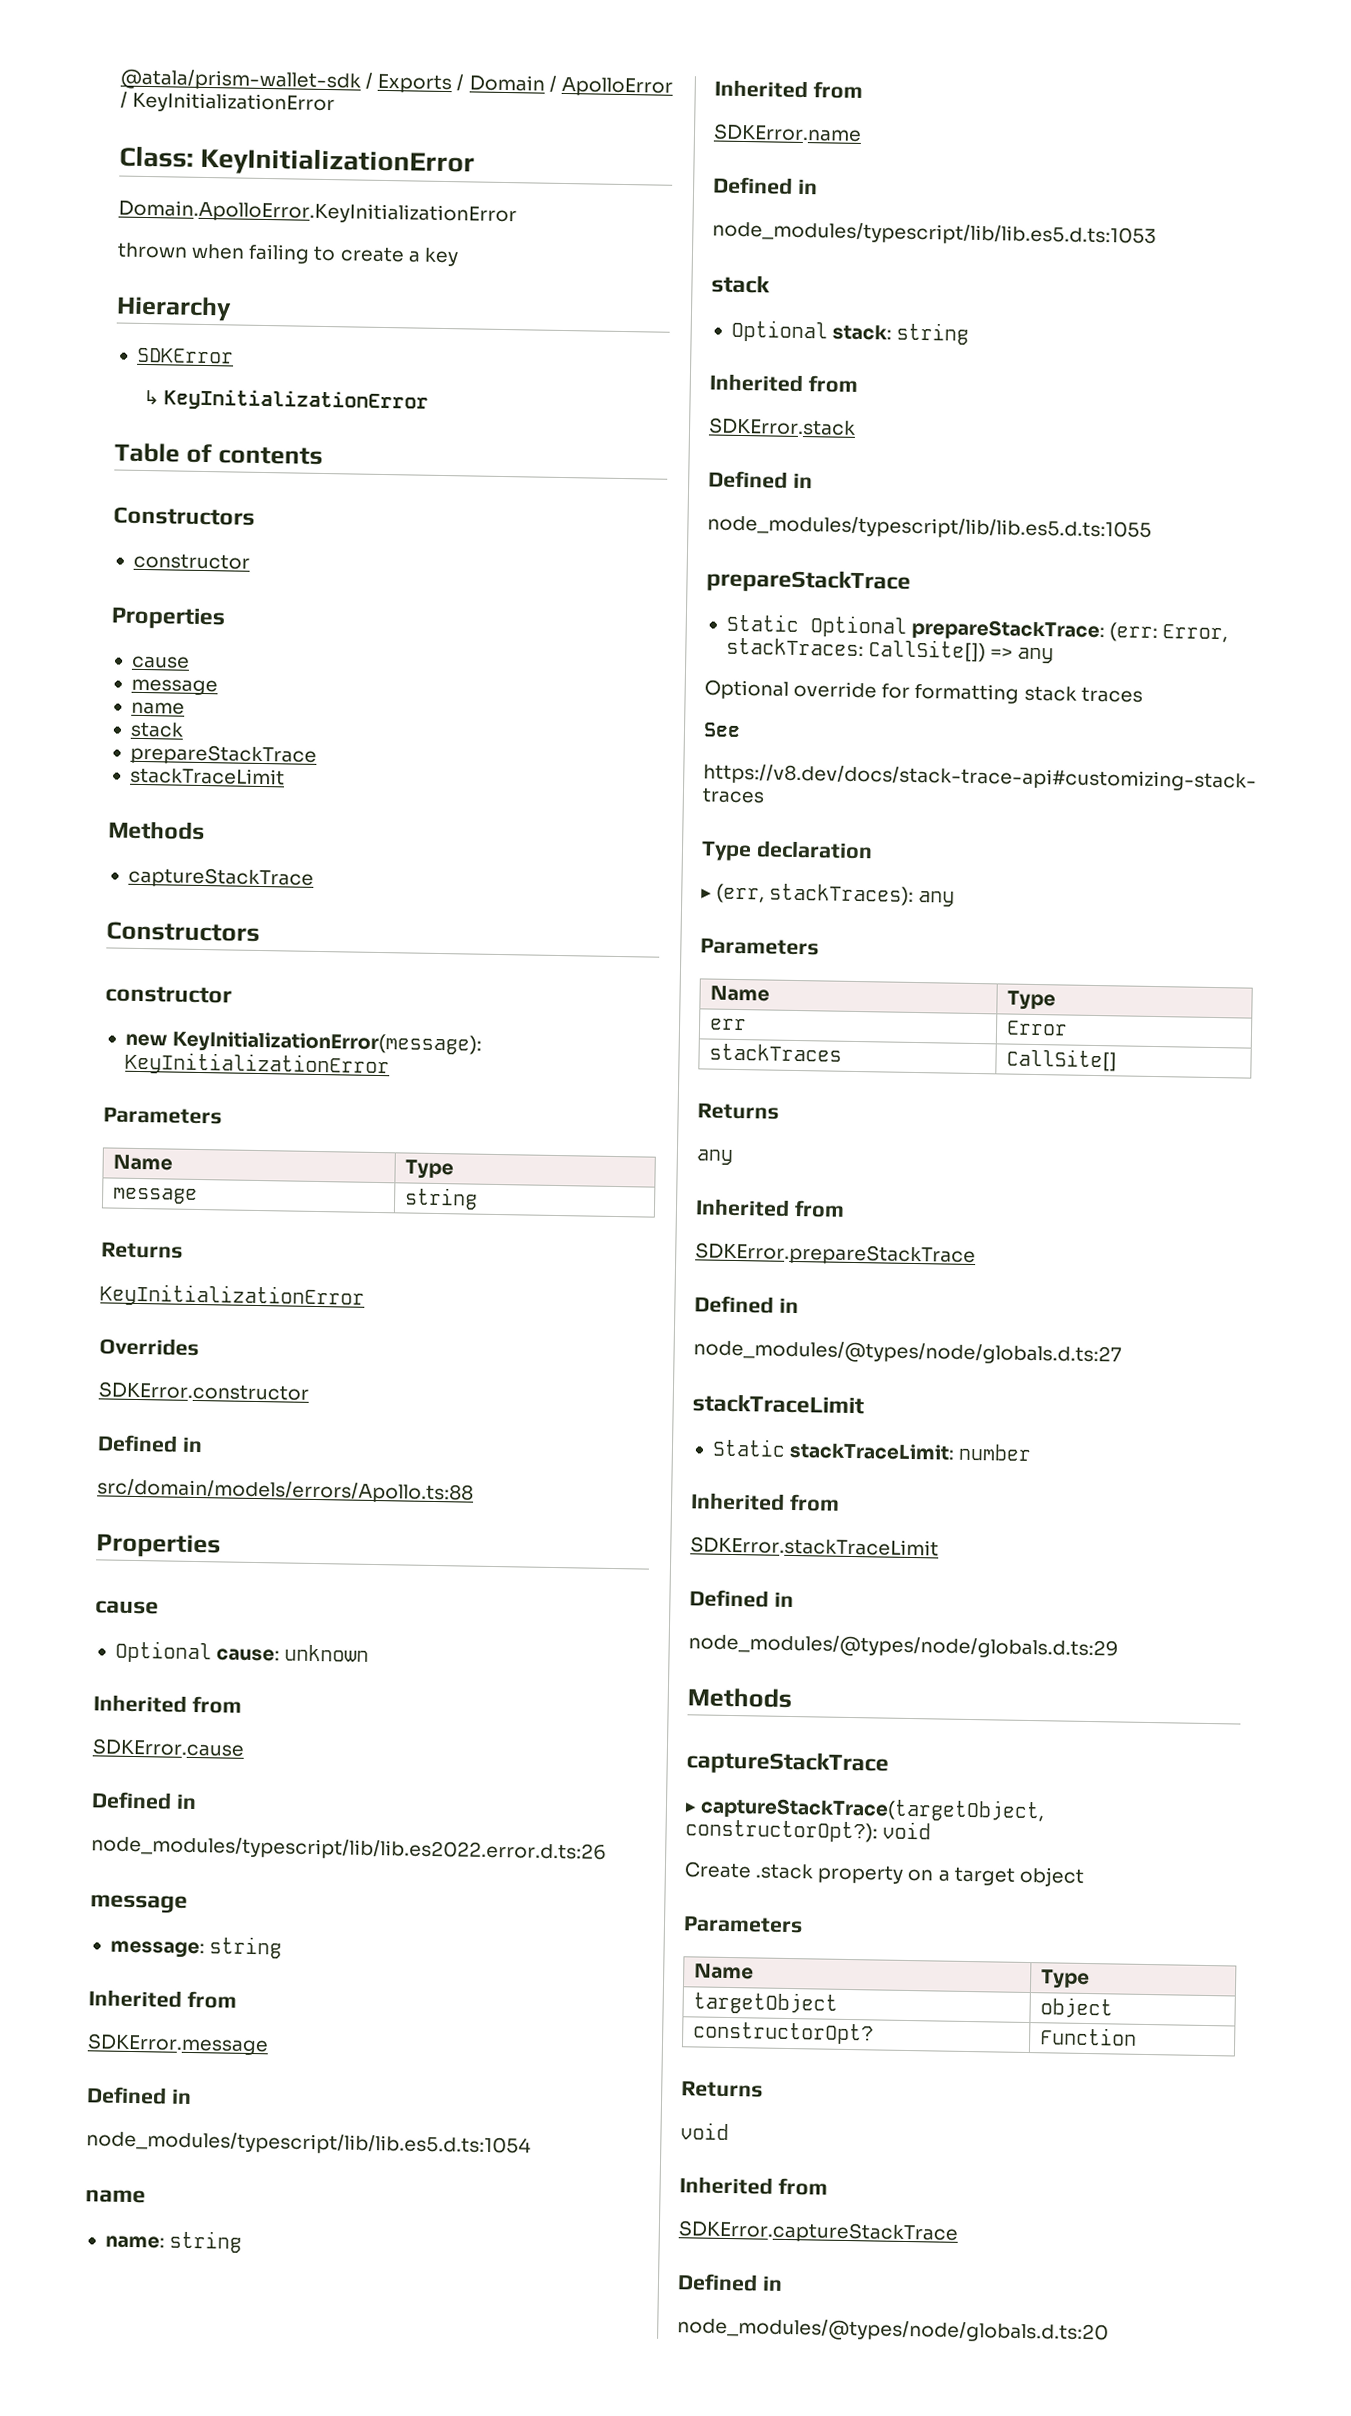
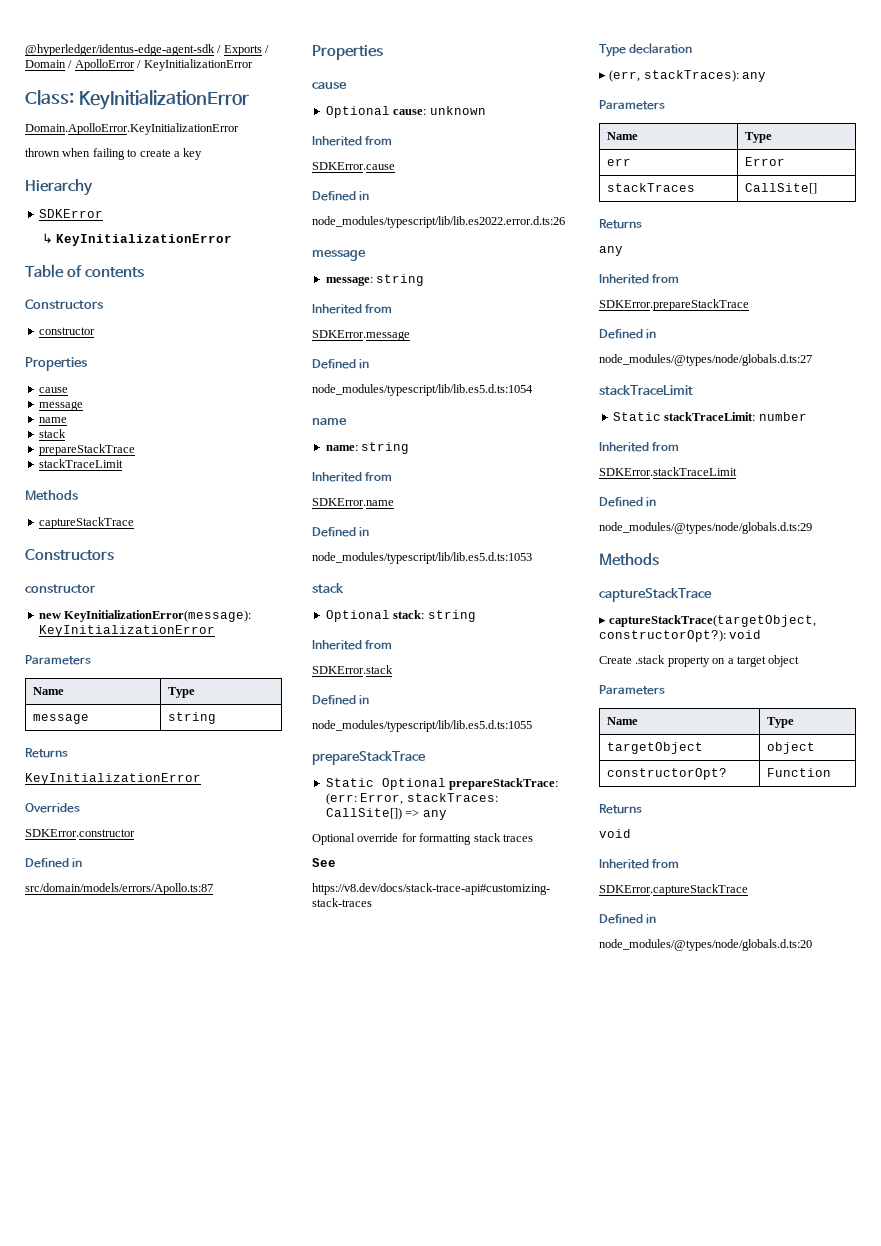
[120,68,361,93] @atala/prism-wallet-sdk -> [25,44,215,56] @hyperledger/identus-edge-agent-sdk
[97,1478,474,1504] src/domain/models/errors/Apollo.ts:88 -> [25,883,213,895] src/domain/models/errors/Apollo.ts:87

